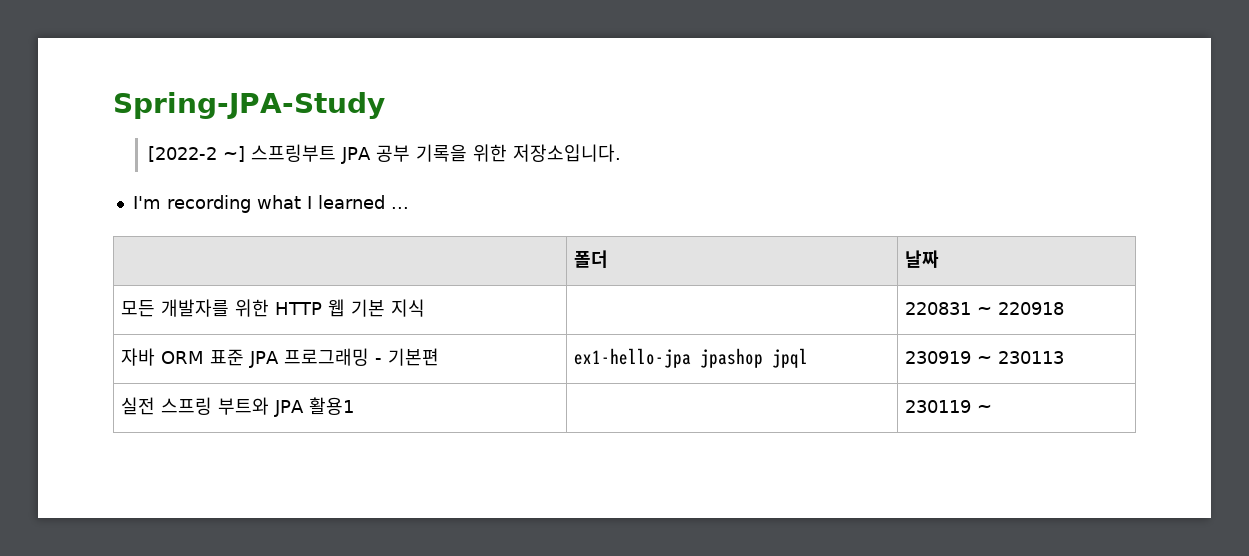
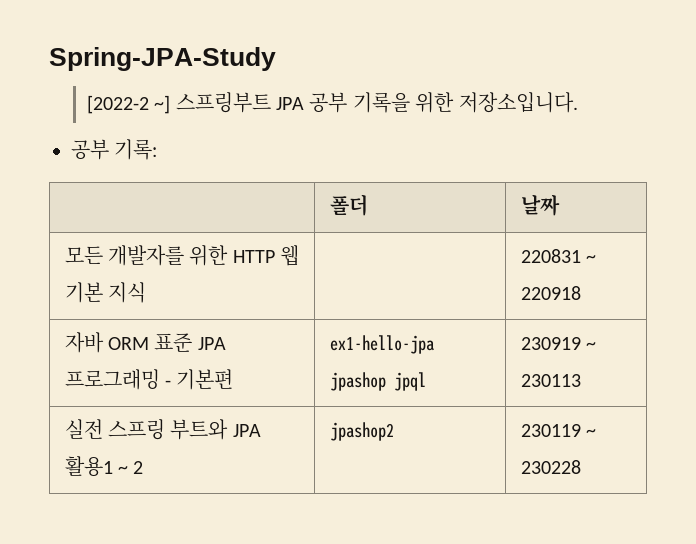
[132,195,409,213] I'm recording what I learned ... -> [71,139,158,160] 공부 기록:
(354, 406) | -> [117,461,144,474] [329,422,394,441] ~ 2 | jpashop2
(992, 408) none -> [520,460,581,474] 230228

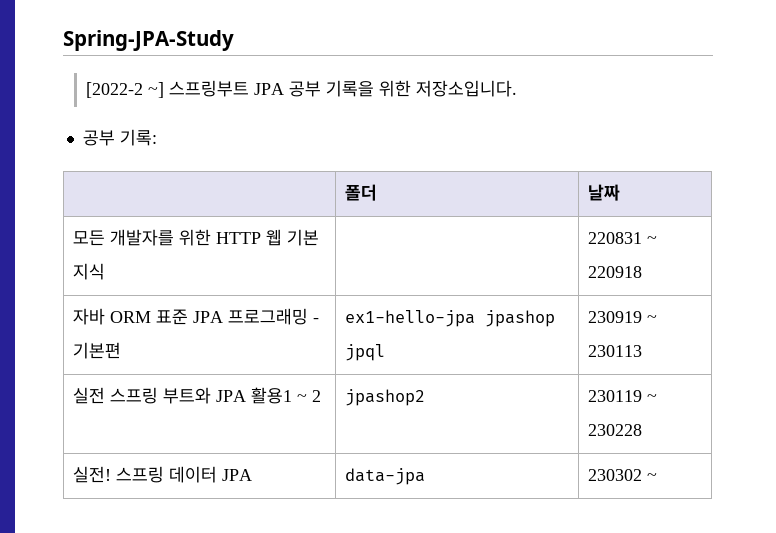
(581, 467) none -> [73,466,253,483] [345,468,426,485] [588,469,658,481] // 실전! 스프링 데이터 JPA | data-jpa | 230302 ~

